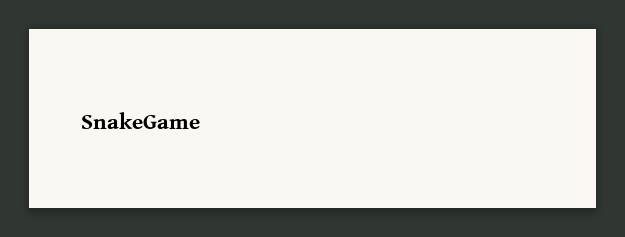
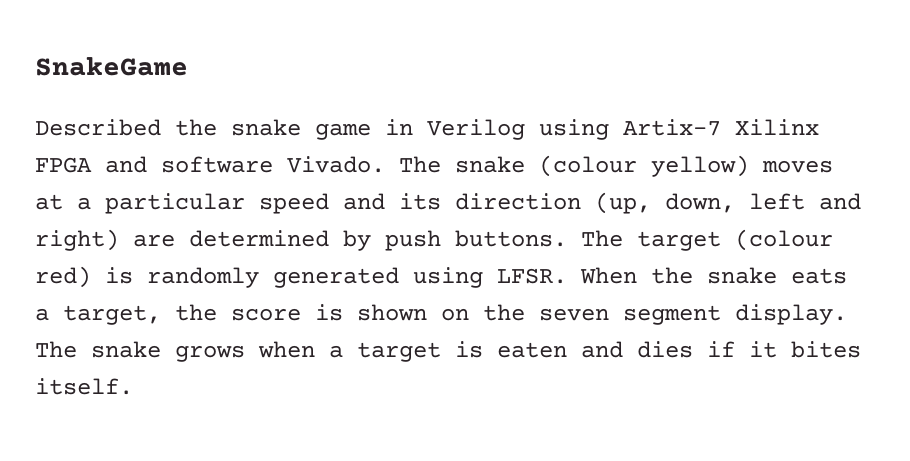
(200, 120) none -> [35,119,819,140] [35,155,833,177] [35,192,861,214] [35,229,833,251] [35,266,847,288] [35,304,847,325] [35,341,861,362] [35,378,133,395] // Described the snake game in Verilog using Artix-7 Xilinx FPGA and software Vivado. The snake (colour yellow) moves at a particular speed and its direction (up, down, left and right) are determined by push buttons. The target (colour red) is randomly generated using LFSR. When the snake eats a target, the score is shown on the seven segment display. The snake grows when a target is eaten and dies if it bites itself.

